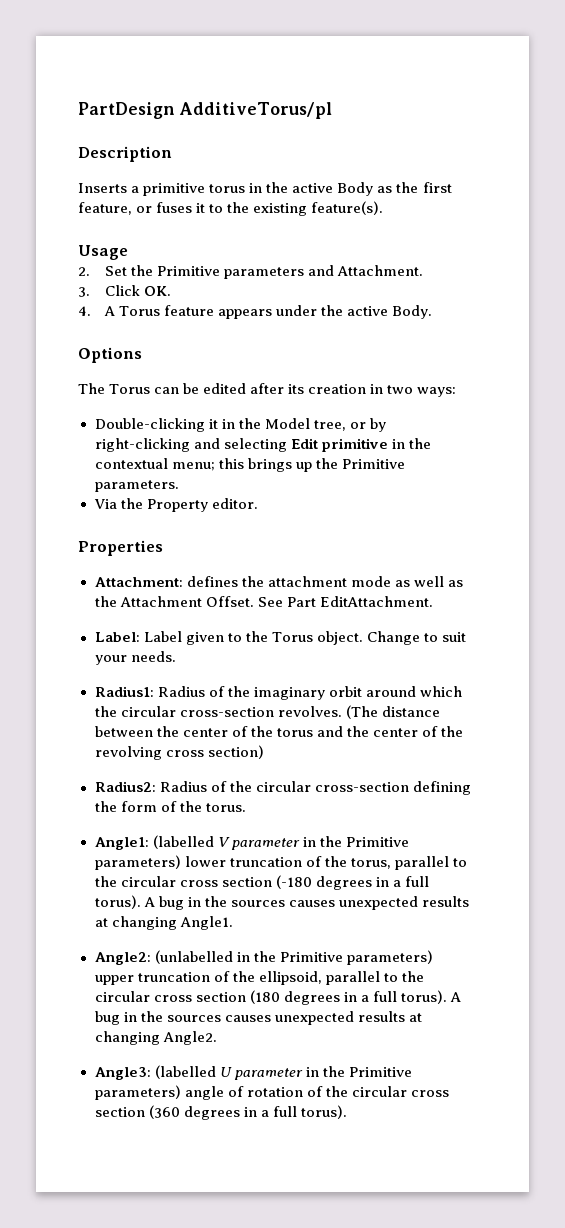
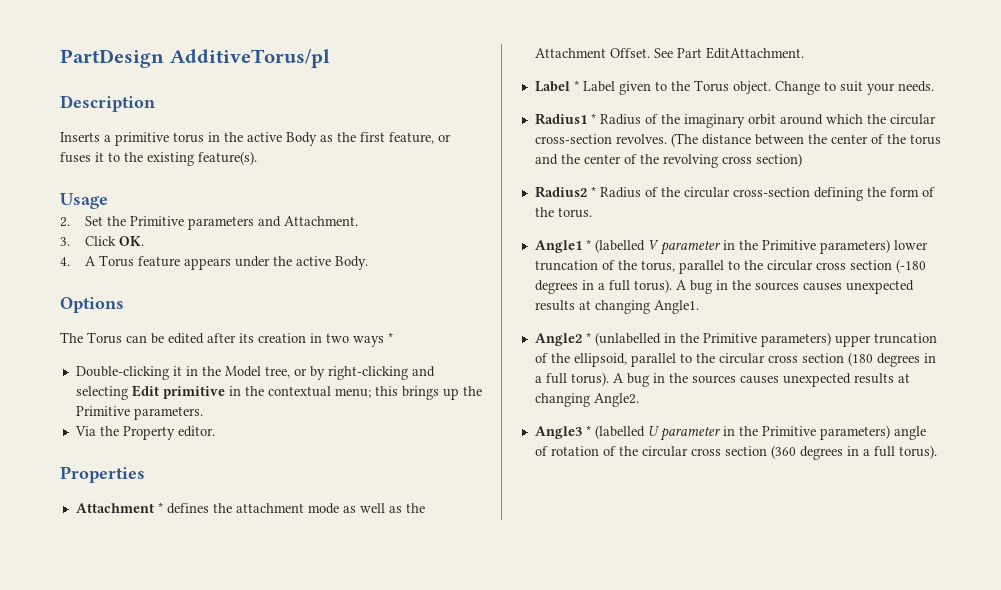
[417,387,457,397] ways: -> [353,332,393,347] ways *
[94,577,183,587] Attachment: -> [75,502,163,513] Attachment *
[94,632,140,642] Label: -> [534,80,579,92] Label *
[94,686,154,697] Radius1: -> [534,113,596,125] Radius1 *
[94,781,156,792] Radius2: -> [534,186,596,198] Radius2 *
[94,837,149,850] Angle1: -> [534,239,591,253] Angle1 *
[94,952,151,965] Angle2: -> [534,332,591,346] Angle2 *
[94,1067,151,1080] Angle3: -> [534,425,591,439] Angle3 *

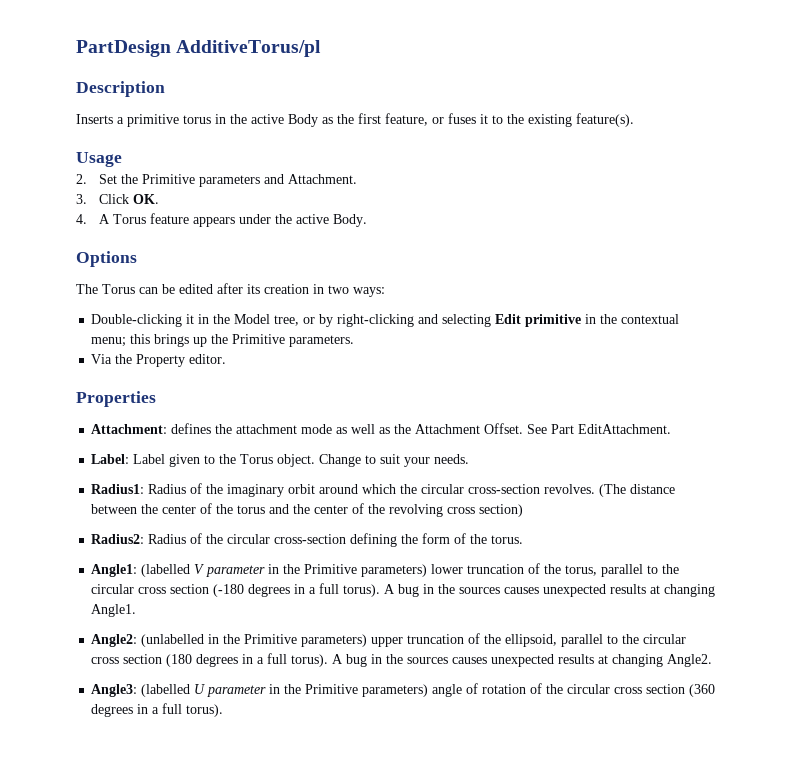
[353,332,393,347] ways * -> [353,287,385,297] ways:
[75,502,163,513] Attachment * -> [91,424,168,434] Attachment:
[534,80,579,92] Label * -> [91,454,130,464] Label:
[534,113,596,125] Radius1 * -> [91,484,145,494] Radius1:
[534,186,596,198] Radius2 * -> [91,534,145,544] Radius2:
[534,239,591,253] Angle1 * -> [91,564,138,577] Angle1:
[534,332,591,346] Angle2 * -> [91,634,138,647] Angle2:
[534,425,591,439] Angle3 * -> [91,684,138,697] Angle3:

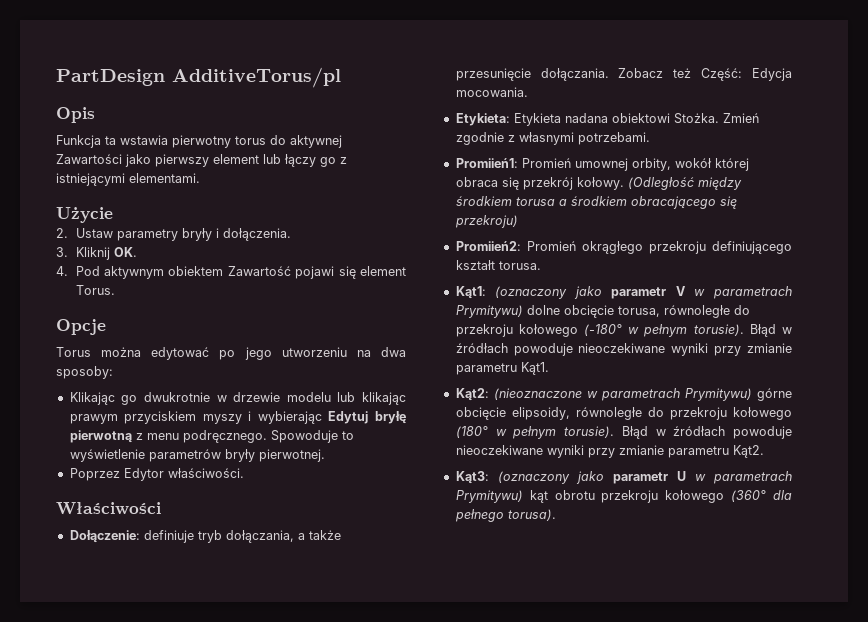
[76,81,165,97] [76,113,634,127] [76,152,122,167] [76,174,357,187] Description // Inserts a primitive torus in the active Body as the first feature, or fuses it to the existing feature(s). // Usage // 2. Set the Primitive parameters and Attachment. -> [56,107,95,123] [56,135,342,148] [56,154,347,167] [56,173,200,186] [56,207,113,223] [56,228,291,241] Opis // Funkcja ta wstawia pierwotny torus do aktywnej Zawartości jako pierwszy element lub łączy go z istniejącymi elementami. // Użycie // 2. Ustaw parametry bryły i dołączenia.
[98,194,129,204] Click -> [75,247,110,260] Kliknij
[98,213,367,227] [76,251,137,267] [76,283,385,297] [91,314,680,327] [91,334,355,347] [91,354,227,367] [76,391,156,407] [91,423,672,434] [91,454,470,467] [91,483,676,497] [91,503,524,517] [91,533,524,547] [91,563,680,577] [91,583,716,597] [91,604,137,617] [91,633,687,647] [91,653,713,667] [91,683,716,697] [91,703,224,717] A Torus feature appears under the active Body. // Options // The Torus can be edited after its creation in two ways: // Double-clicking it in the Model tree, or by right-clicking and selecting Edit primitive in the contextual menu; this brings up the Primitive parameters. // Via the Property editor. // Properties // Attachment: defines the attachment mode as well as the Attachment Offset. See Part EditAttachment. // Label: Label given to the Torus object. Change to suit your needs. // Radius1: Radius of the imaginary orbit around which the circular cross-section revolves. (The distance between the center of the torus and the center of the revolving cross section) // Radius2: Radius of the circular cross-section defining the form of the torus. // Angle1: (labelled V parameter in the Primitive parameters) lower truncation of the torus, parallel to the circular cross section (-180 degrees in a full torus). A bug in the sources causes unexpected results at changing Angle1. // Angle2: (unlabelled in the Primitive parameters) upper truncation of the ellipsoid, parallel to the circular cross section (180 degrees in a full torus). A bug in the sources causes unexpected results at changing Angle2. // Angle3: (labelled U parameter in the Primitive parameters) angle of rotation of the circular cross section (360 degrees in a full torus). -> [75,266,406,279] [75,285,115,295] [56,319,106,335] [56,347,406,360] [56,366,113,379] [69,392,406,405] [69,411,406,424] [69,430,354,443] [69,449,325,462] [69,468,244,481] [56,502,161,515] [69,530,341,543] [455,68,792,81] [455,87,528,97] [455,113,759,126] [455,132,650,145] [455,158,749,171] [455,177,742,190] [455,196,737,209] [454,215,518,228] [455,241,792,254] [455,260,541,270] [455,286,792,299] [455,305,750,318] [455,324,792,337] [455,343,792,356] [455,362,549,375] [455,388,792,401] [455,407,792,420] [455,426,792,439] [455,445,764,458] [455,471,792,484] [455,490,792,503] [454,509,556,522] Pod aktywnym obiektem Zawartość pojawi się element Torus. // Opcje // Torus można edytować po jego utworzeniu na dwa sposoby: // Klikając go dwukrotnie w drzewie modelu lub klikając prawym przyciskiem myszy i wybierając Edytuj bryłę pierwotną z menu podręcznego. Spowoduje to wyświetlenie parametrów bryły pierwotnej. // Poprzez Edytor właściwości. // Właściwości // Dołączenie: definiuje tryb dołączania, a także przesunięcie dołączania. Zobacz też Część: Edycja mocowania. // Etykieta: Etykieta nadana obiektowi Stożka. Zmień zgodnie z własnymi potrzebami. // Promiień1: Promień umownej orbity, wokół której obraca się przekrój kołowy. (Odległość między środkiem torusa a środkiem obracającego się przekroju) // Promiień2: Promień okrągłego przekroju definiującego kształt torusa. // Kąt1: (oznaczony jako parametr V w parametrach Prymitywu) dolne obcięcie torusa, równoległe do przekroju kołowego (-180° w pełnym torusie). Błąd w źródłach powoduje nieoczekiwane wyniki przy zmianie parametru Kąt1. // Kąt2: (nieoznaczone w parametrach Prymitywu) górne obcięcie elipsoidy, równoległe do przekroju kołowego (180° w pełnym torusie). Błąd w źródłach powoduje nieoczekiwane wyniki przy zmianie parametru Kąt2. // Kąt3: (oznaczony jako parametr U w parametrach Prymitywu) kąt obrotu przekroju kołowego (360° dla pełnego torusa).

